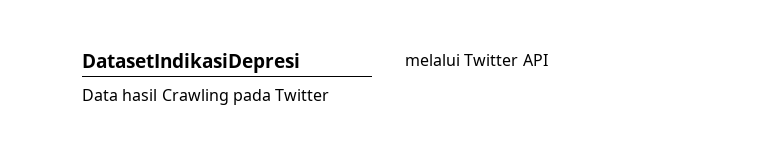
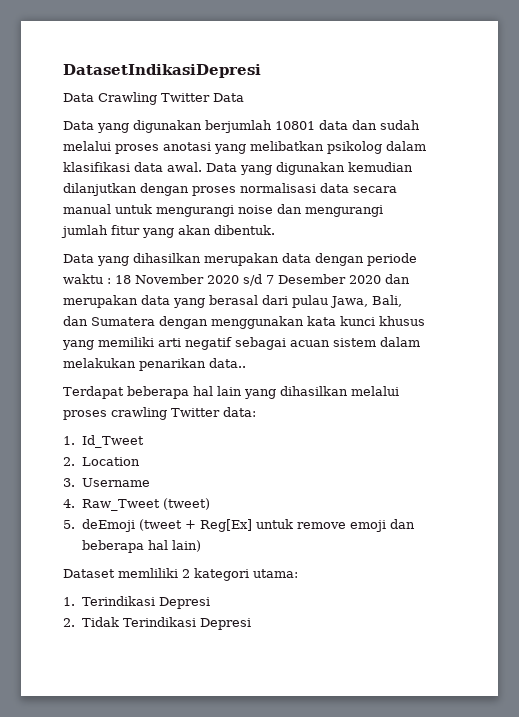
[122,89,330,105] [405,54,548,66] hasil Crawling pada Twitter melalui Twitter API -> [98,92,244,105] [63,120,420,133] [63,141,426,154] [63,162,413,175] [63,183,397,196] [63,204,383,217] [61,225,275,238] [63,253,417,266] [63,274,410,286] [63,295,402,308] [63,316,425,329] [62,337,420,350] [63,358,246,371] [63,386,399,399] [63,407,256,420] [63,435,144,448] [63,457,140,466] [63,478,150,487] [63,498,210,511] [63,519,415,532] [81,540,201,553] [63,568,298,581] [63,596,211,609] [63,617,252,630] Crawling Twitter Data // Data yang digunakan berjumlah 10801 data dan sudah melalui proses anotasi yang melibatkan psikolog dalam klasifikasi data awal. Data yang digunakan kemudian dilanjutkan dengan proses normalisasi data secara manual untuk mengurangi noise dan mengurangi jumlah fitur yang akan dibentuk. // Data yang dihasilkan merupakan data dengan periode waktu : 18 November 2020 s/d 7 Desember 2020 dan merupakan data yang berasal dari pulau Jawa, Bali, dan Sumatera dengan menggunakan kata kunci khusus yang memiliki arti negatif sebagai acuan sistem dalam melakukan penarikan data.. // Terdapat beberapa hal lain yang dihasilkan melalui proses crawling Twitter data: // 1. Id_Tweet // 2. Location // 3. Username // 4. Raw_Tweet (tweet) // 5. deEmoji (tweet + Reg[Ex] untuk remove emoji dan beberapa hal lain) // Dataset memliliki 2 kategori utama: // 1. Terindikasi Depresi // 2. Tidak Terindikasi Depresi

